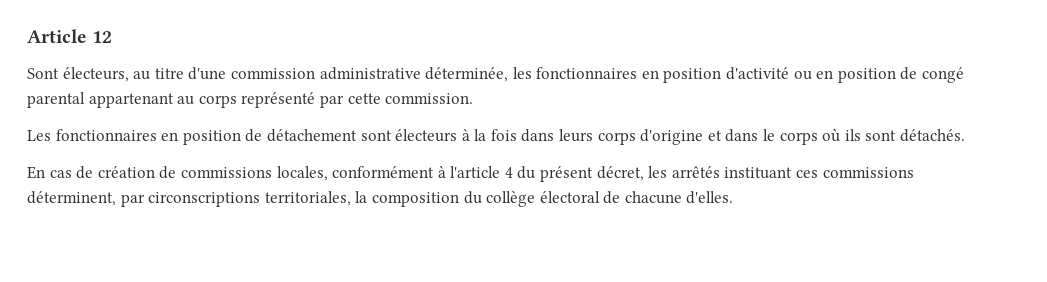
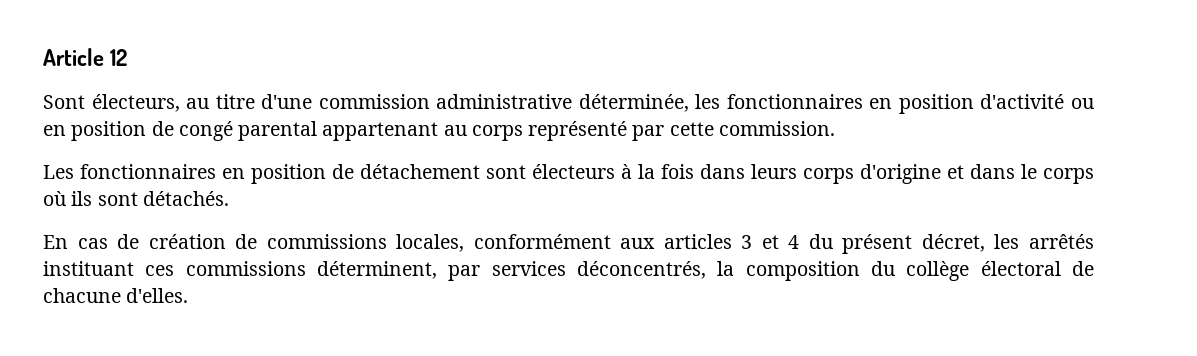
[437,166,501,178] à l'article -> [620,234,779,249] aux articles 3 et
[148,191,351,207] circonscriptions territoriales, -> [491,261,706,279] services déconcentrés,

